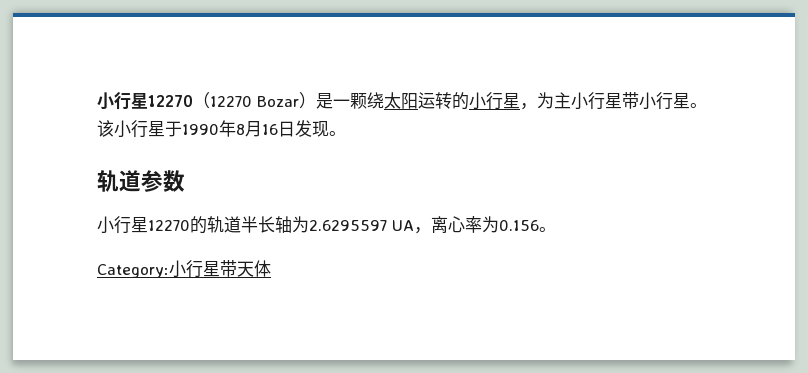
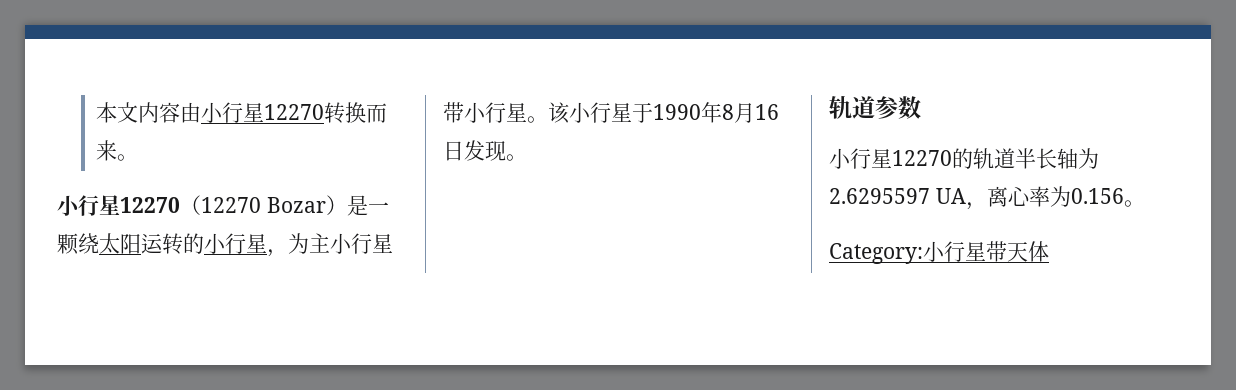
(97, 101) none -> [96,102,388,124] [96,140,139,161] 本文内容由小行星12270转换而来。 //

